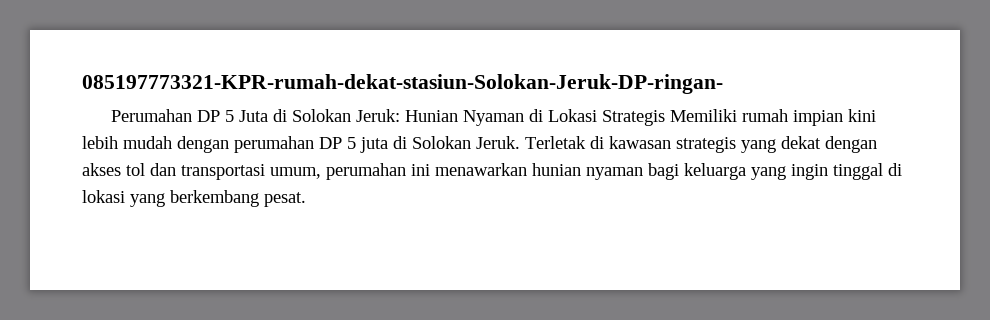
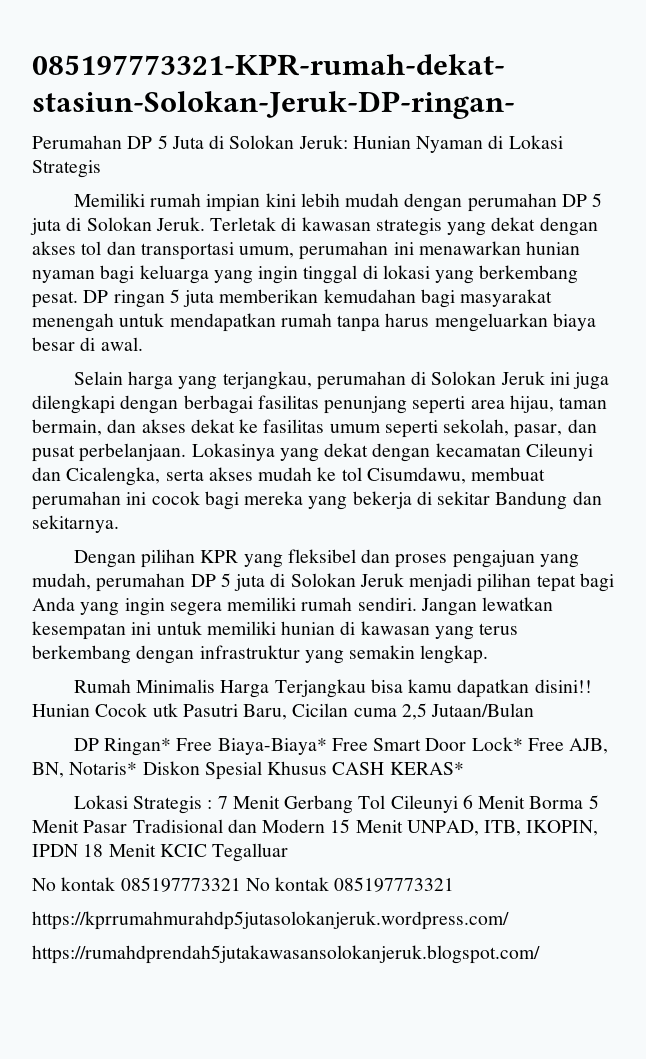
(666, 118) none -> (101, 169) //
(306, 199) none -> [83,289,553,308] [32,313,596,332] [32,337,143,351] [73,371,610,390] [32,395,608,414] [32,419,597,438] [32,443,593,462] [32,467,546,486] [32,491,602,510] [32,515,119,533] [73,549,579,568] [32,573,614,592] [32,597,554,616] [32,621,519,640] [32,645,489,664] [73,679,592,698] [32,703,535,720] [73,737,609,756] [32,761,464,780] [73,795,599,814] [32,819,599,836] [32,843,289,862] [32,877,455,892] [32,911,509,930] [32,945,540,964] DP ringan 5 juta memberikan kemudahan bagi masyarakat menengah untuk mendapatkan rumah tanpa harus mengeluarkan biaya besar di awal. // Selain harga yang terjangkau, perumahan di Solokan Jeruk ini juga dilengkapi dengan berbagai fasilitas penunjang seperti area hijau, taman bermain, dan akses dekat ke fasilitas umum seperti sekolah, pasar, dan pusat perbelanjaan. Lokasinya yang dekat dengan kecamatan Cileunyi dan Cicalengka, serta akses mudah ke tol Cisumdawu, membuat perumahan ini cocok bagi mereka yang bekerja di sekitar Bandung dan sekitarnya. // Dengan pilihan KPR yang fleksibel dan proses pengajuan yang mudah, perumahan DP 5 juta di Solokan Jeruk menjadi pilihan tepat bagi Anda yang ingin segera memiliki rumah sendiri. Jangan lewatkan kesempatan ini untuk memiliki hunian di kawasan yang terus berkembang dengan infrastruktur yang semakin lengkap. // Rumah Minimalis Harga Terjangkau bisa kamu dapatkan disini!! Hunian Cocok utk Pasutri Baru, Cicilan cuma 2,5 Jutaan/Bulan // DP Ringan* Free Biaya-Biaya* Free Smart Door Lock* Free AJB, BN, Notaris* Diskon Spesial Khusus CASH KERAS* // Lokasi Strategis : 7 Menit Gerbang Tol Cileunyi 6 Menit Borma 5 Menit Pasar Tradisional dan Modern 15 Menit UNPAD, ITB, IKOPIN, IPDN 18 Menit KCIC Tegalluar // No kontak 085197773321 No kontak 085197773321 // https://kprrumahmurahdp5jutasolokanjeruk.wordpress.com/ // https://rumahdprendah5jutakawasansolokanjeruk.blogspot.com/

